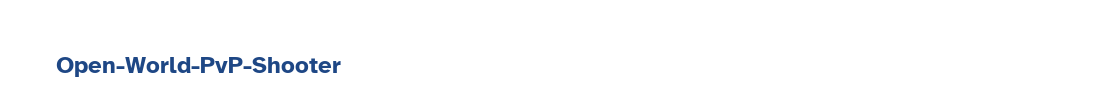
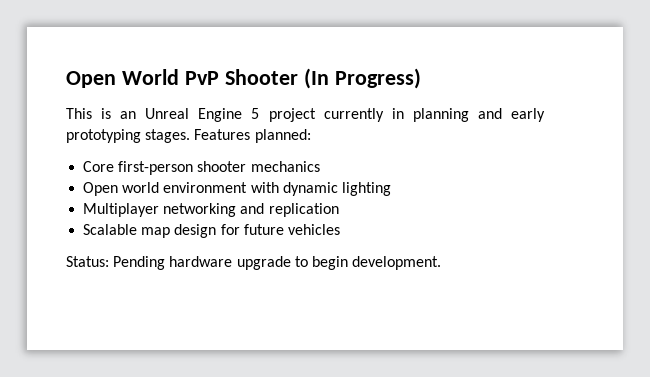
[56,57,341,77] Open-World-PvP-Shooter -> [66,68,421,89] [66,108,545,122] [66,129,311,143] [83,161,320,175] [83,182,391,196] [83,203,339,217] [83,224,340,238] [66,256,442,270] Open World PvP Shooter (In Progress) // This is an Unreal Engine 5 project currently in planning and early prototyping stages. Features planned: // Core first-person shooter mechanics // Open world environment with dynamic lighting // Multiplayer networking and replication // Scalable map design for future vehicles // Status: Pending hardware upgrade to begin development.

